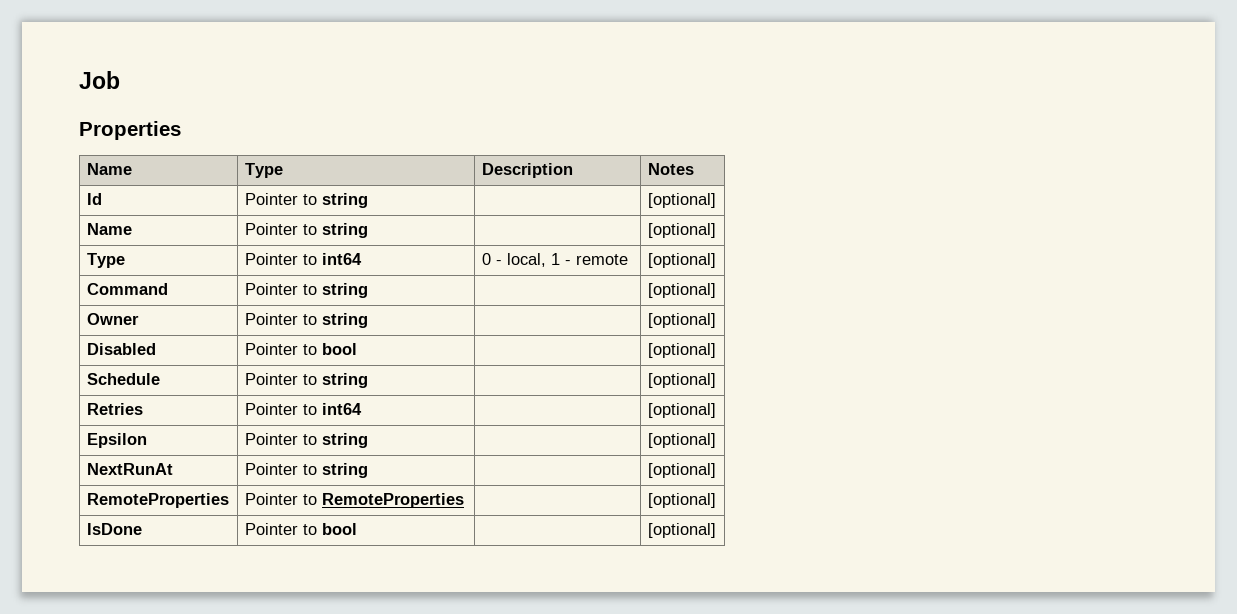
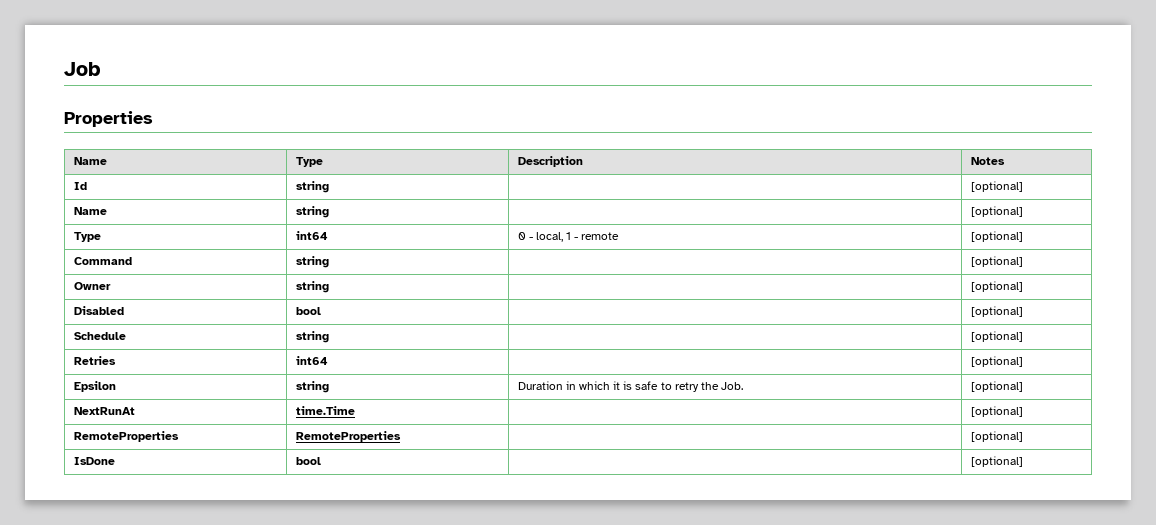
[244,193,317,205] Pointer to -> (87, 186) none
[244,223,317,235] Pointer to -> (107, 211) none
[244,253,317,265] Pointer to -> (101, 237) none
[244,283,317,295] Pointer to -> (132, 261) none
[244,313,317,325] Pointer to -> (111, 286) none
[244,343,317,355] Pointer to -> (124, 310) none
[244,373,317,385] Pointer to -> (126, 336) none
[244,403,317,415] Pointer to -> (116, 360) none
[244,433,368,448] Pointer to string | -> [295,381,329,393] [517,381,743,392] string | Duration in which it is safe to retry the Job.
[244,463,368,478] Pointer to string -> [295,406,355,415] time.Time
[244,493,317,505] Pointer to -> (179, 436) none
[244,523,317,535] Pointer to -> (115, 461) none

